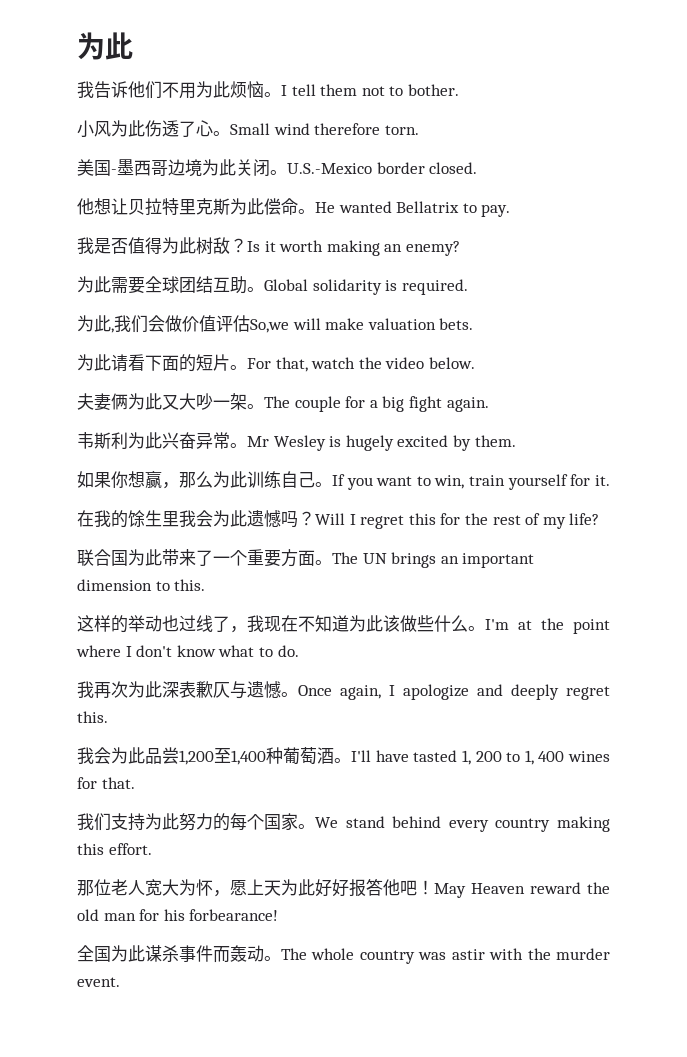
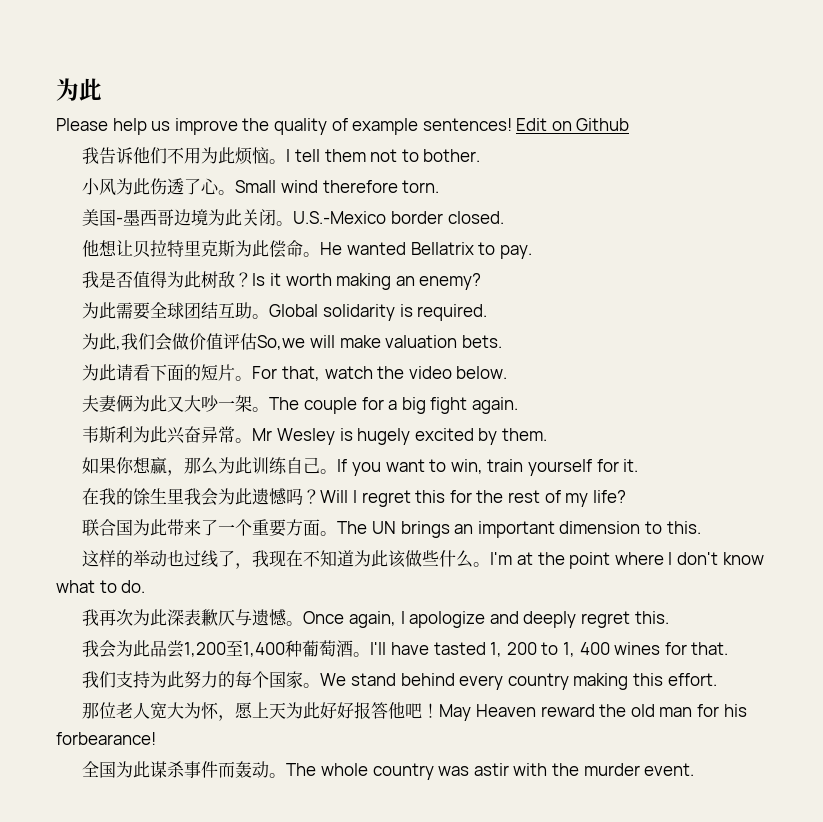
[77,32,133,60] 为此 -> [56,78,102,101] [56,118,630,135] 为此 // Please help us improve the quality of example sentences! Edit on Github

